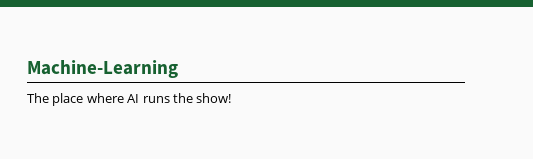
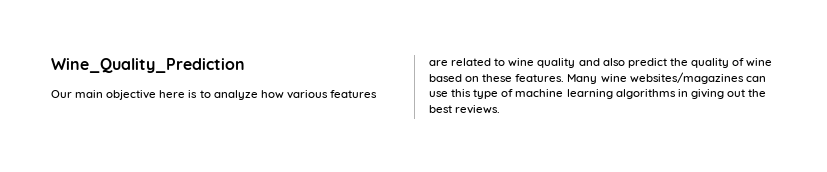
[27,60,178,78] [27,93,232,106] Machine-Learning // The place where AI runs the show! -> [51,58,245,73] [51,90,377,100] [429,58,773,68] [429,72,766,84] [429,89,767,99] [429,105,501,114] Wine_Quality_Prediction // Our main objective here is to analyze how various features are related to wine quality and also predict the quality of wine based on these features. Many wine websites/magazines can use this type of machine learning algorithms in giving out the best reviews.

